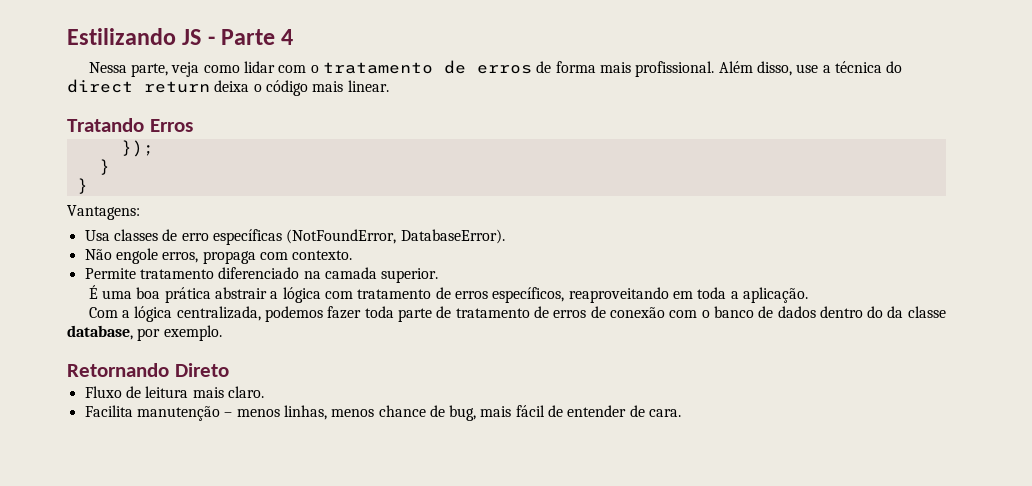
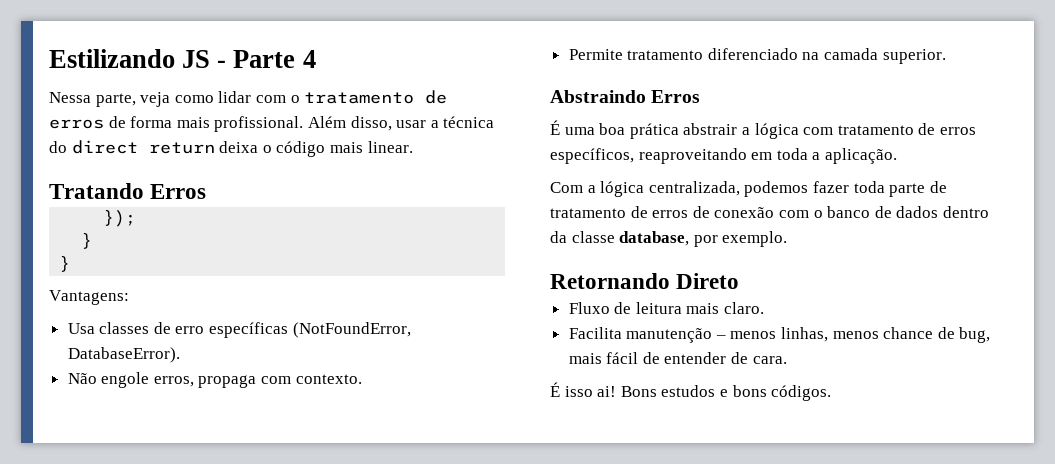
[796,64,819,73] use -> [396,120,427,128] usar
(439, 275) none -> [550,90,701,103] // Abstraindo Erros
[867,306,884,318] do -> (989, 212) none
(682, 413) none -> [550,382,832,401] // É isso ai! Bons estudos e bons códigos.

